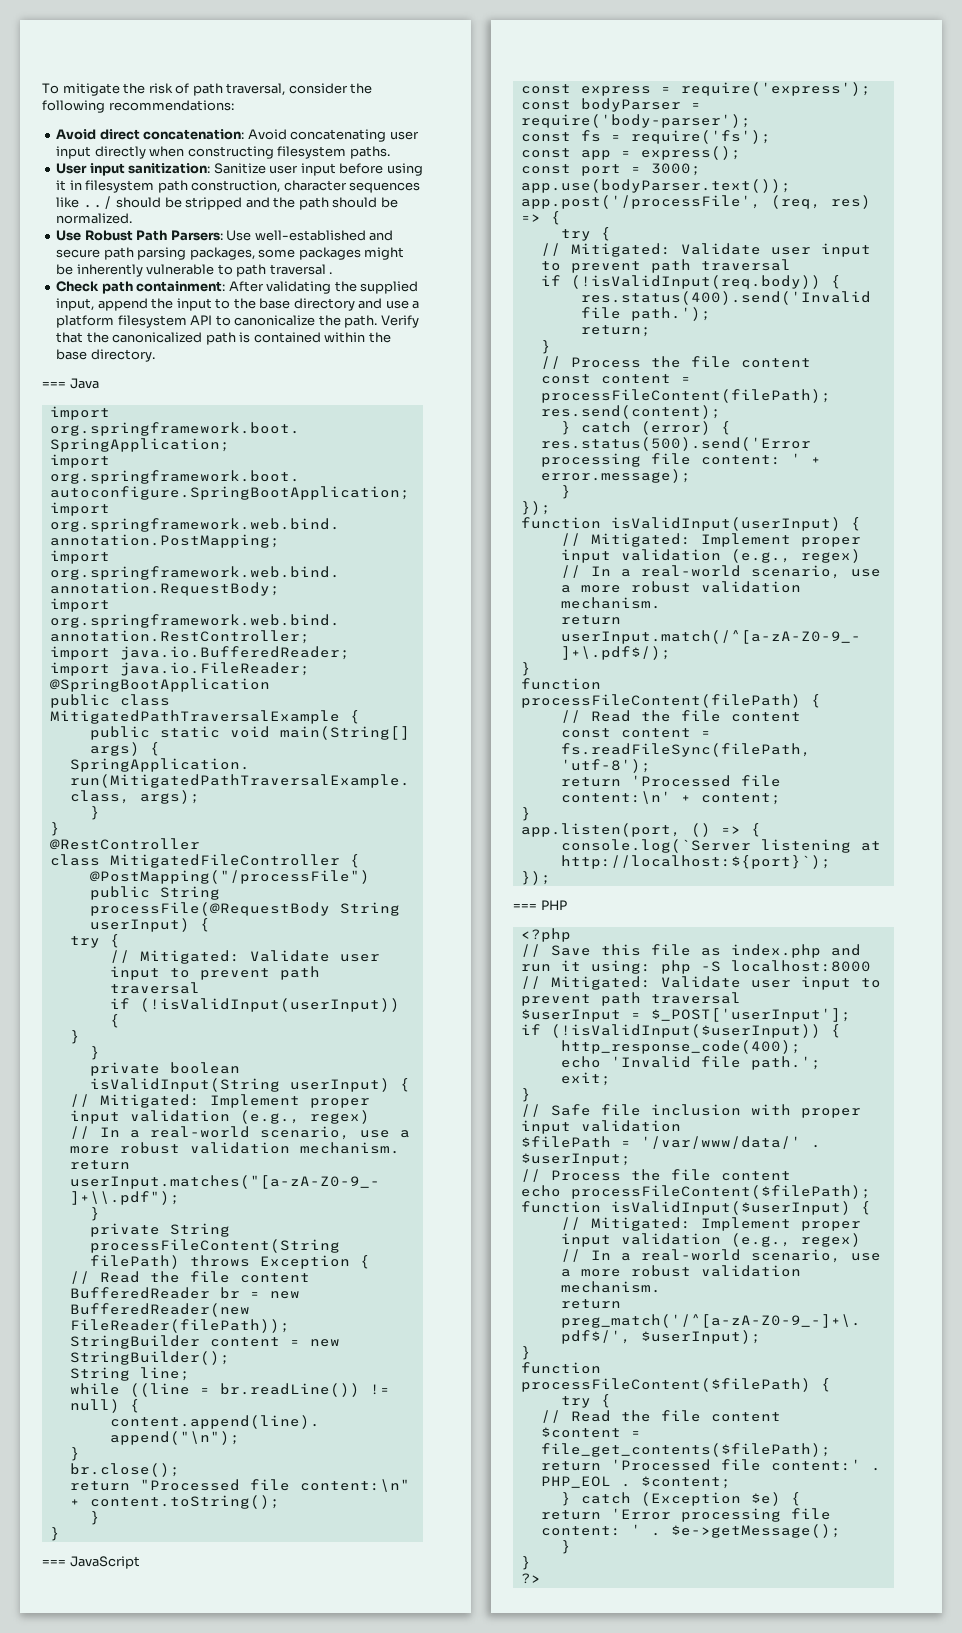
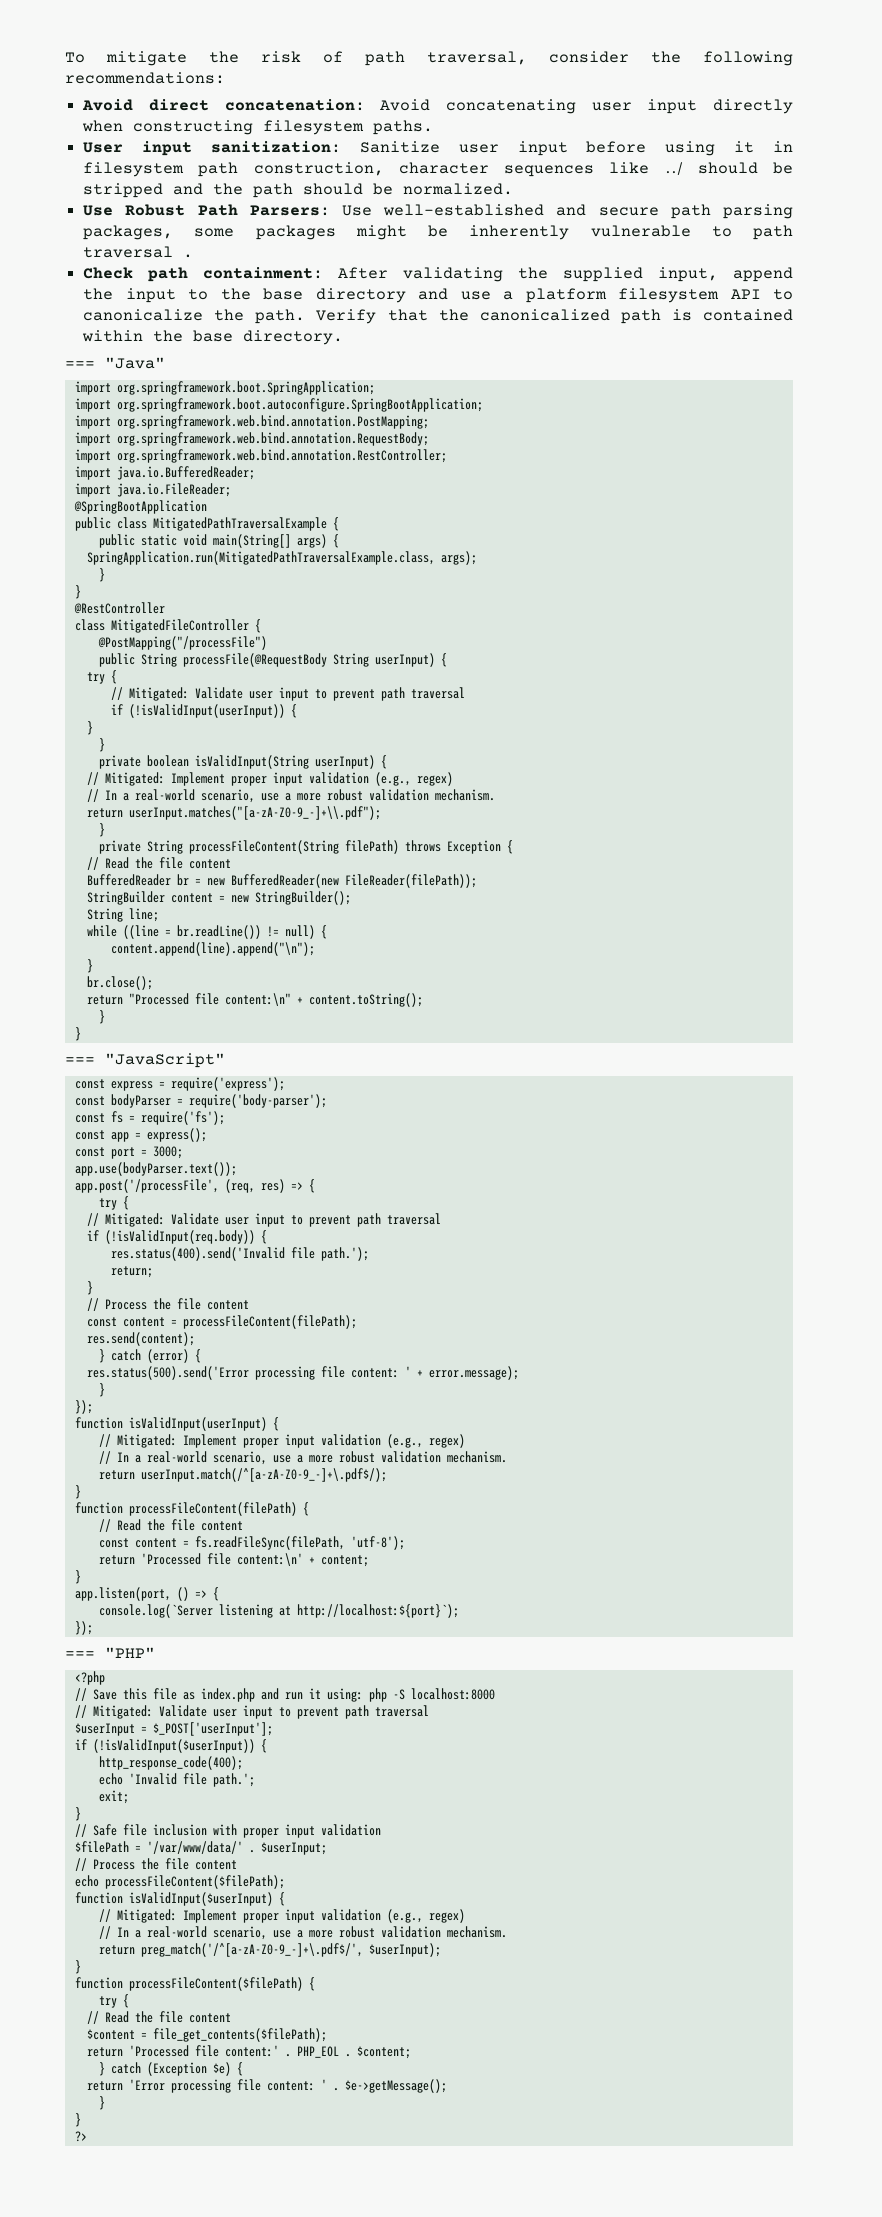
[69,378,99,389] Java -> [105,357,165,369] "Java"
[69,1556,140,1569] JavaScript -> [105,1053,225,1068] "JavaScript"
[540,900,567,910] PHP -> [105,1647,155,1658] "PHP"

